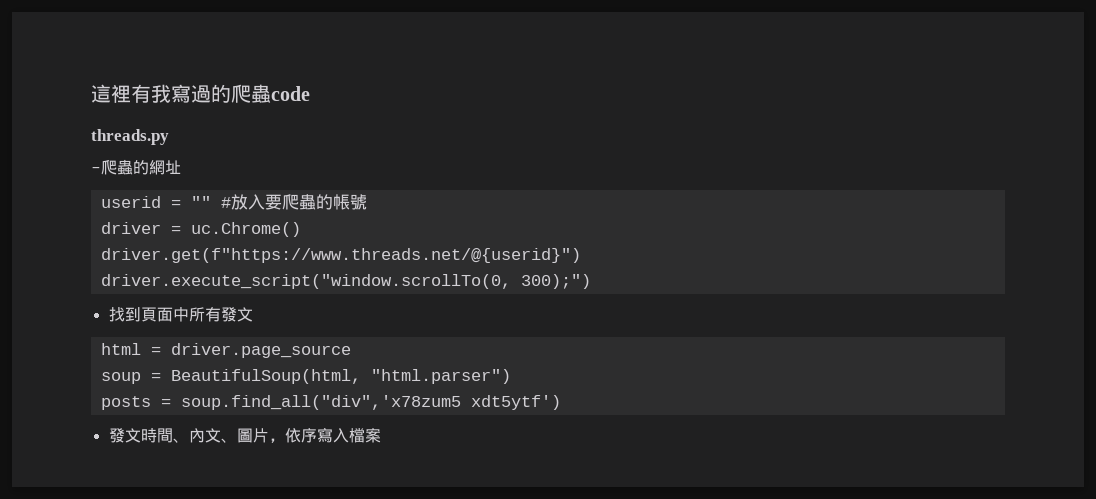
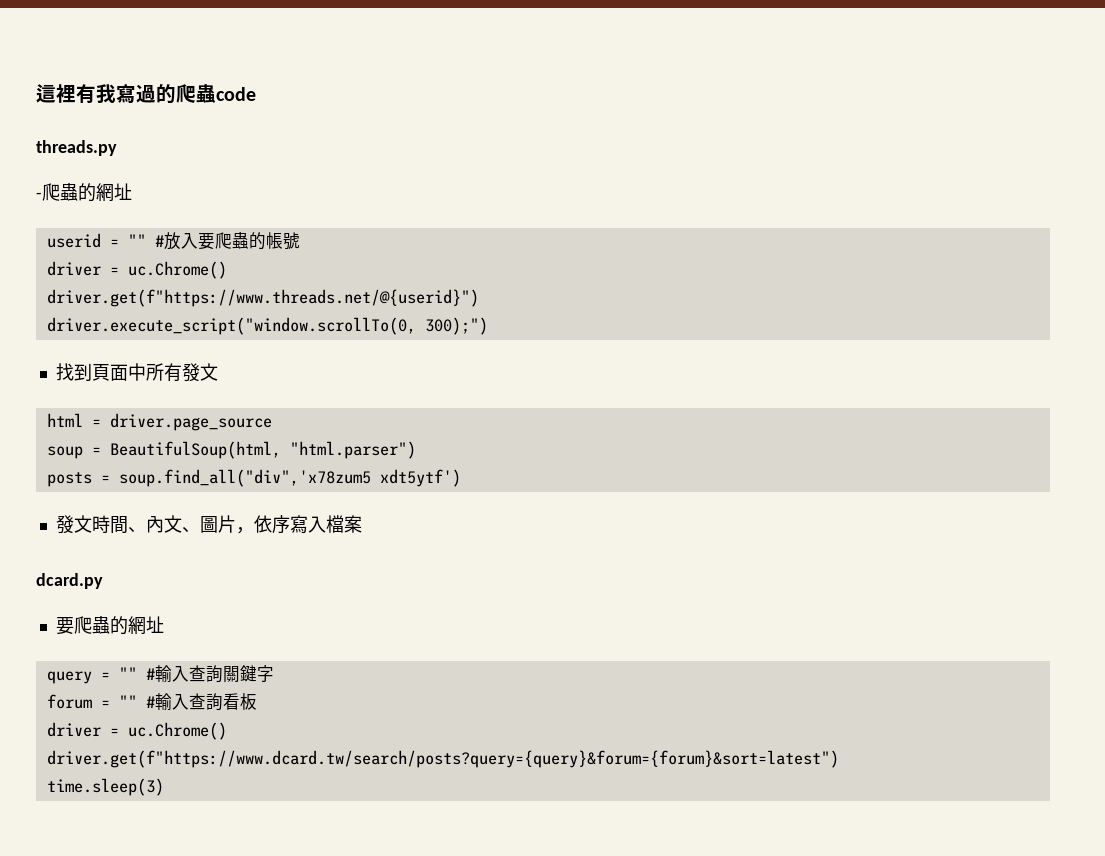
(381, 435) none -> [36,573,103,589] [55,616,164,635] [46,665,274,684] [46,693,257,711] [46,722,227,740] [46,750,839,768] [46,778,164,796] // dcard.py // 要爬蟲的網址 // query = "" #輸入查詢關鍵字 // forum = "" #輸入查詢看板 // driver = uc.Chrome() // driver.get(f"https://www.dcard.tw/search/posts?query={query}&forum={forum}&sort=latest") // time.sleep(3)

